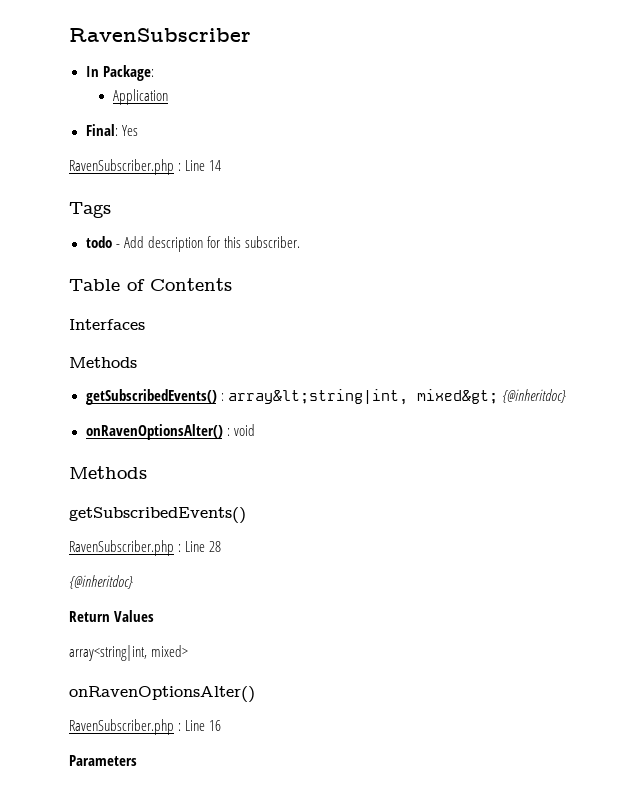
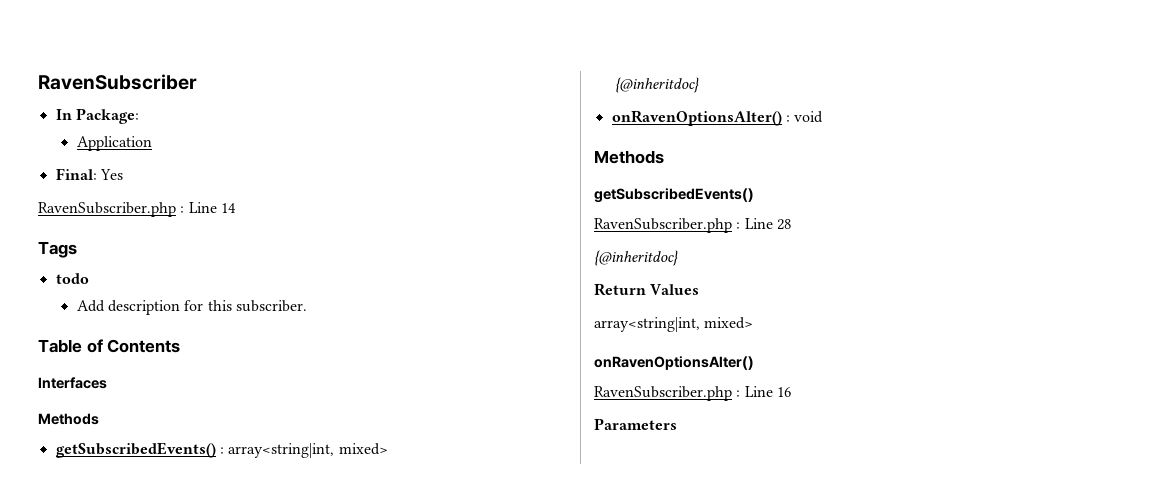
[115,244,120,248] - -> (89, 278) //
[227,389,498,405] array&lt;string|int, mixed&gt; -> [228,443,388,458] array<string|int, mixed> //

